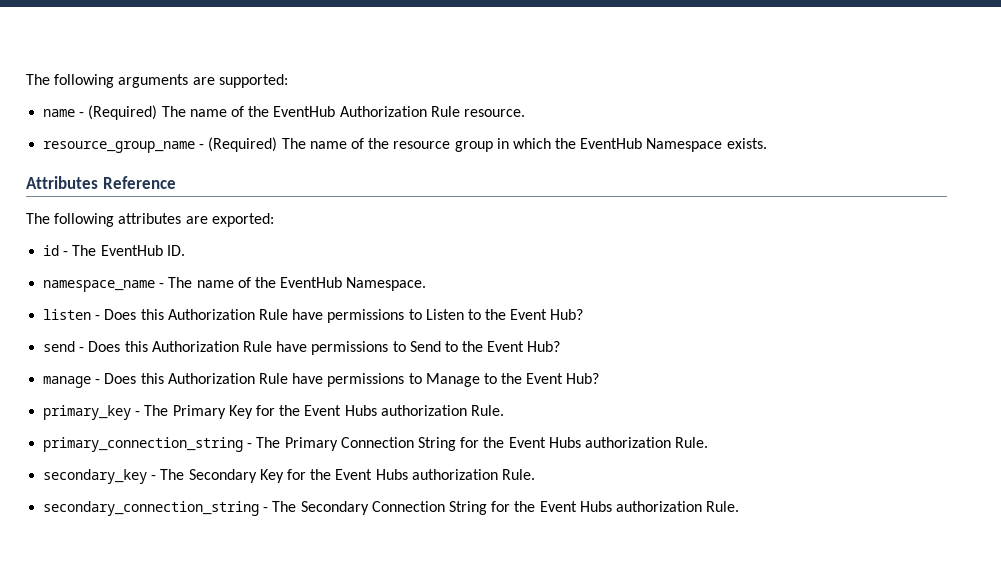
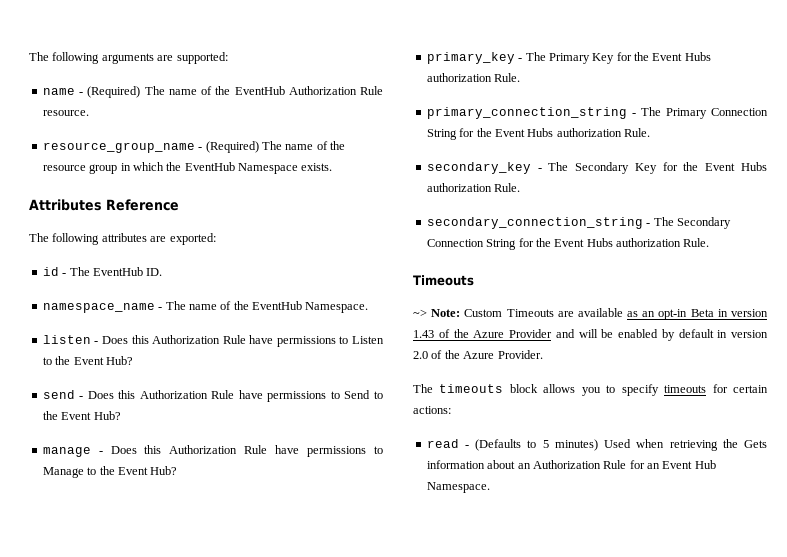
(740, 506) none -> [413,275,474,286] [413,308,768,320] [413,329,768,341] [413,350,543,359] [413,384,769,396] [413,406,451,414] [426,439,767,451] [426,460,716,469] [426,482,490,493] // Timeouts // ~> Note: Custom Timeouts are available as an opt-in Beta in version 1.43 of the Azure Provider and will be enabled by default in version 2.0 of the Azure Provider. // The timeouts block allows you to specify timeouts for certain actions: // read - (Defaults to 5 minutes) Used when retrieving the Gets information about an Authorization Rule for an Event Hub Namespace.

